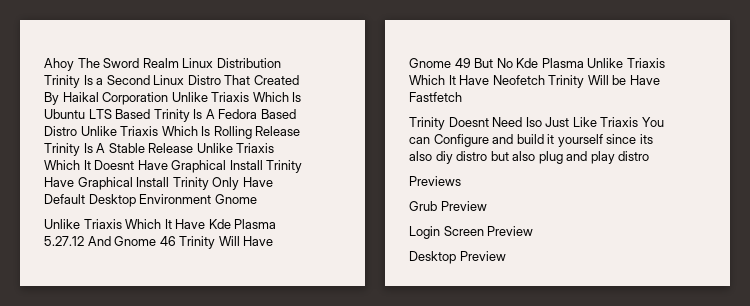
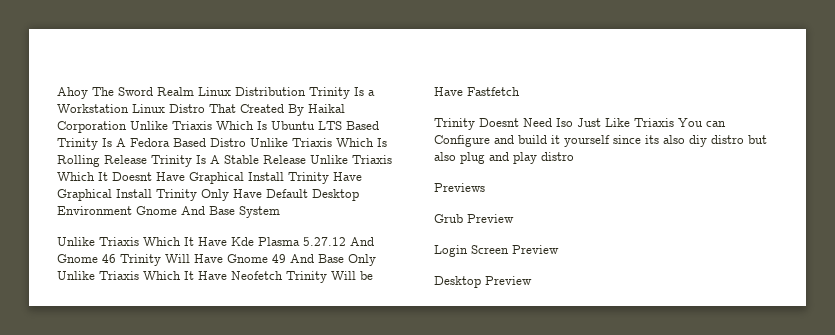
[106,75,150,85] Second -> [57,104,129,113] Workstation
(257, 199) none -> [181,206,280,218] And Base System
[474,58,584,68] But No Kde Plasma -> [290,254,376,266] And Base Only

